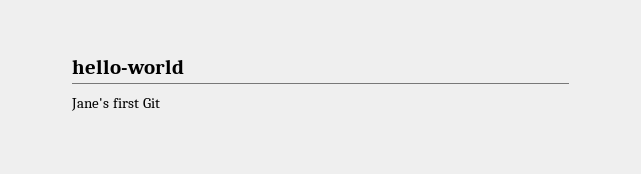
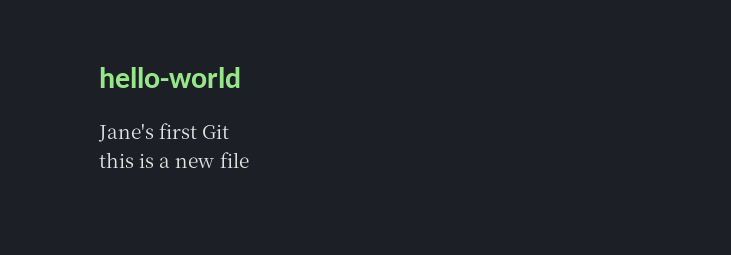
(160, 103) none -> [99,152,249,168] // this is a new file

